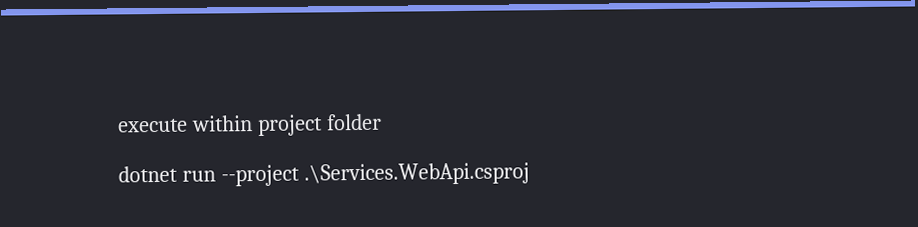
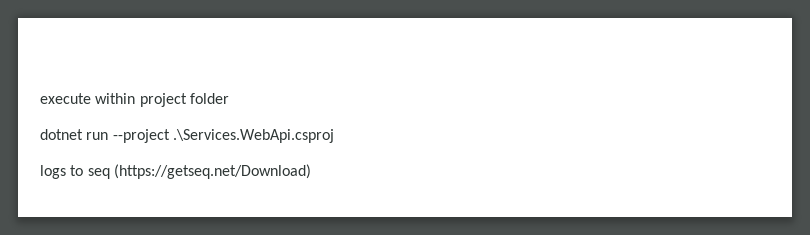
(530, 174) none -> [40,164,311,179] // logs to seq (https://getseq.net/Download)

